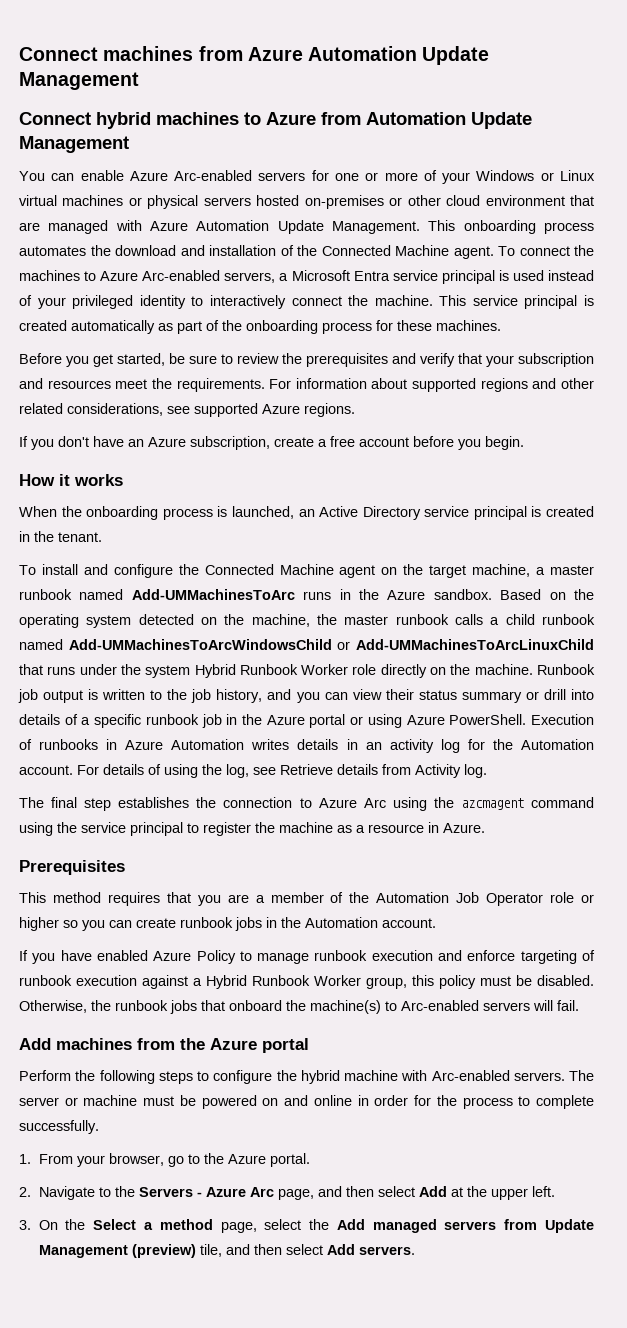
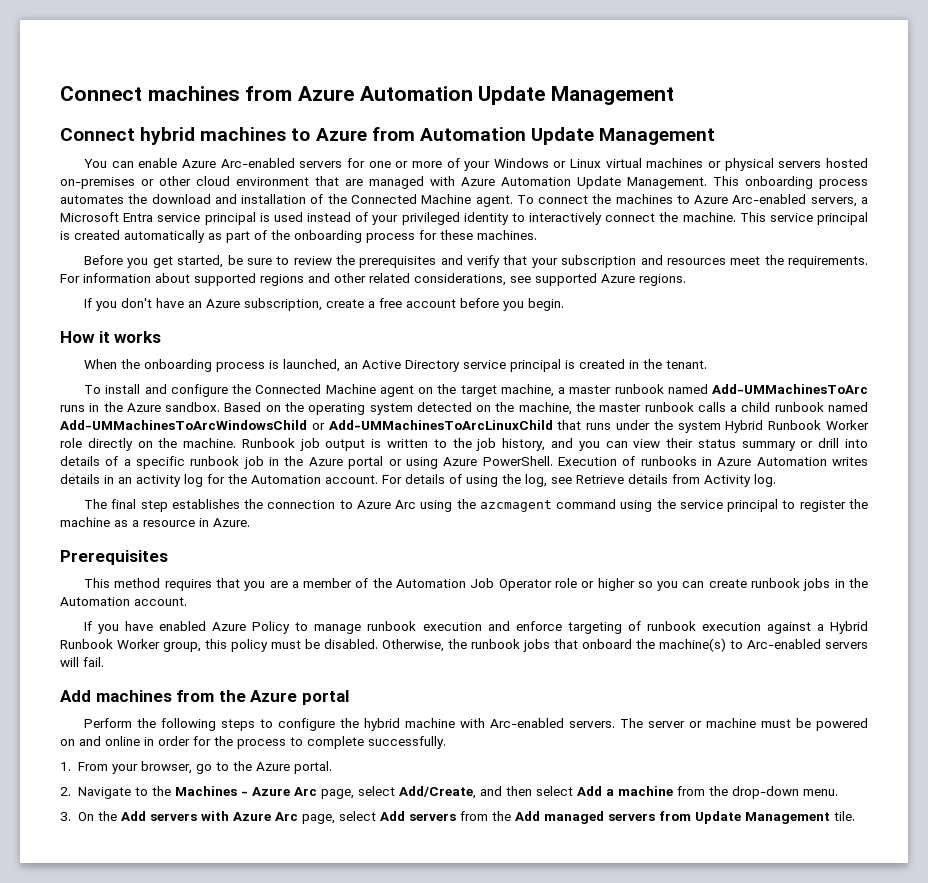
[138,1187,193,1197] Servers -> [174,786,237,796] Machines
[317,1186,555,1200] [19,1219,302,1233] and then select Add at the upper left. // 3. On the Select a method page, select -> [357,786,838,799] [60,811,488,824] select Add/Create, and then select Add a machine from the drop-down menu. // 3. On the Add servers with Azure Arc page, select Add servers from
[131,1244,415,1258] (preview) tile, and then select Add servers. -> [833,811,855,821] tile.

